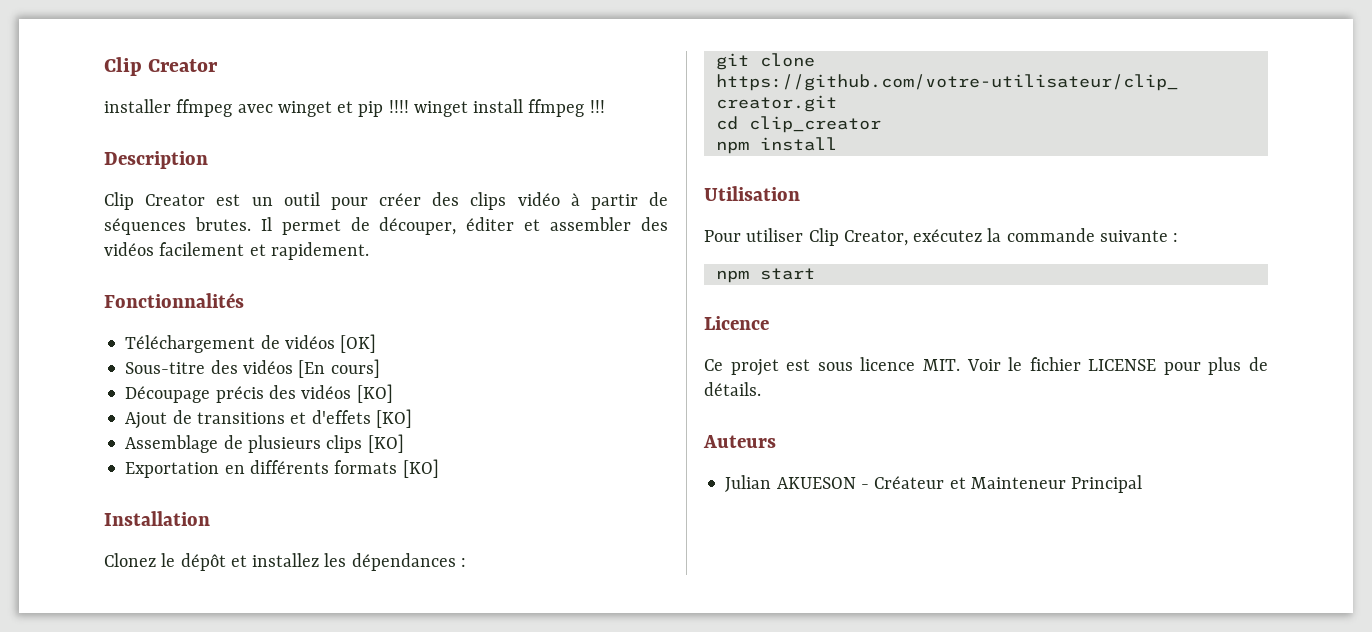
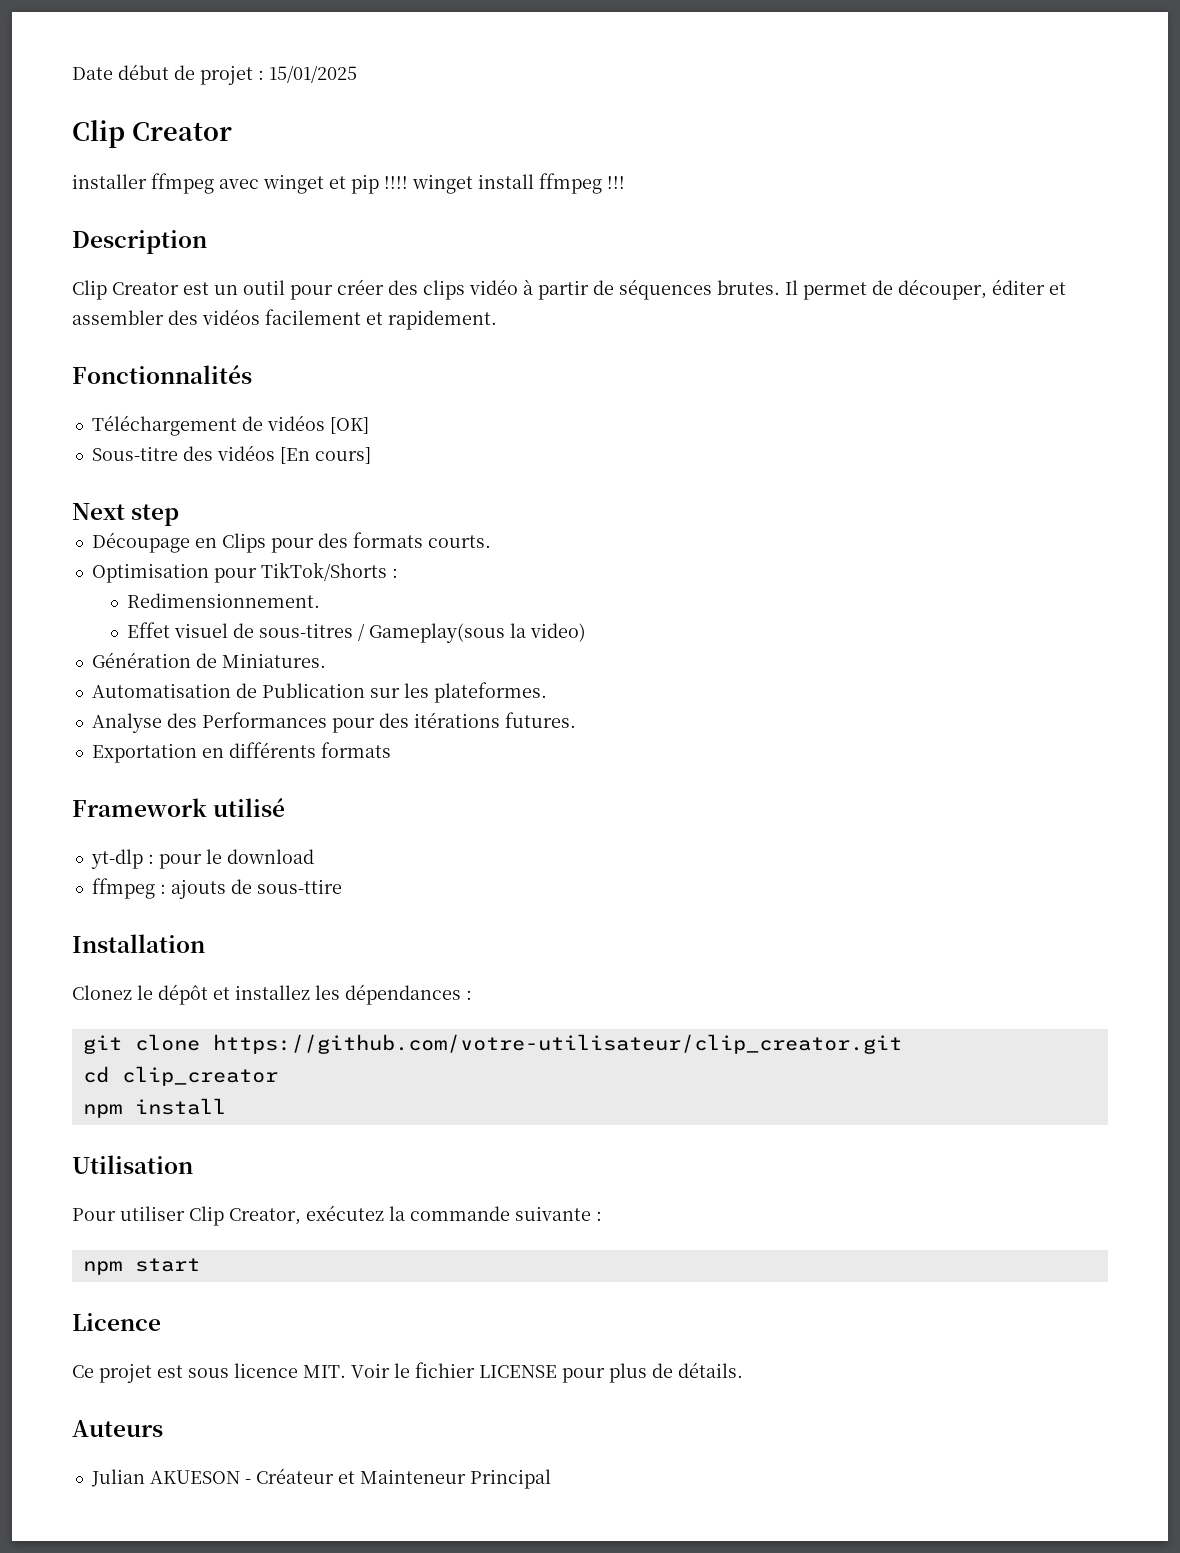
(104, 66) none -> [72,64,357,85] Date début de projet : 15/01/2025 //
(380, 368) none -> [72,503,180,526] // Next step
[215,384,393,403] [125,409,412,429] [125,434,404,453] [125,459,439,478] précis des vidéos [KO] // Ajout de transitions et d'effets [KO] // Assemblage de plusieurs clips [KO] // Exportation en différents formats [KO] -> [194,532,491,553] [91,562,398,583] [127,593,321,608] [127,622,587,643] [91,652,326,668] [91,682,547,703] [91,712,576,733] [91,742,391,763] [72,798,286,817] [90,849,314,869] [91,878,342,899] en Clips pour des formats courts. // Optimisation pour TikTok/Shorts : // Redimensionnement. // Effet visuel de sous-titres / Gameplay(sous la video) // Génération de Miniatures. // Automatisation de Publication sur les plateformes. // Analyse des Performances pour des itérations futures. // Exportation en différents formats // Framework utilisé // yt-dlp : pour le download // ffmpeg : ajouts de sous-ttire

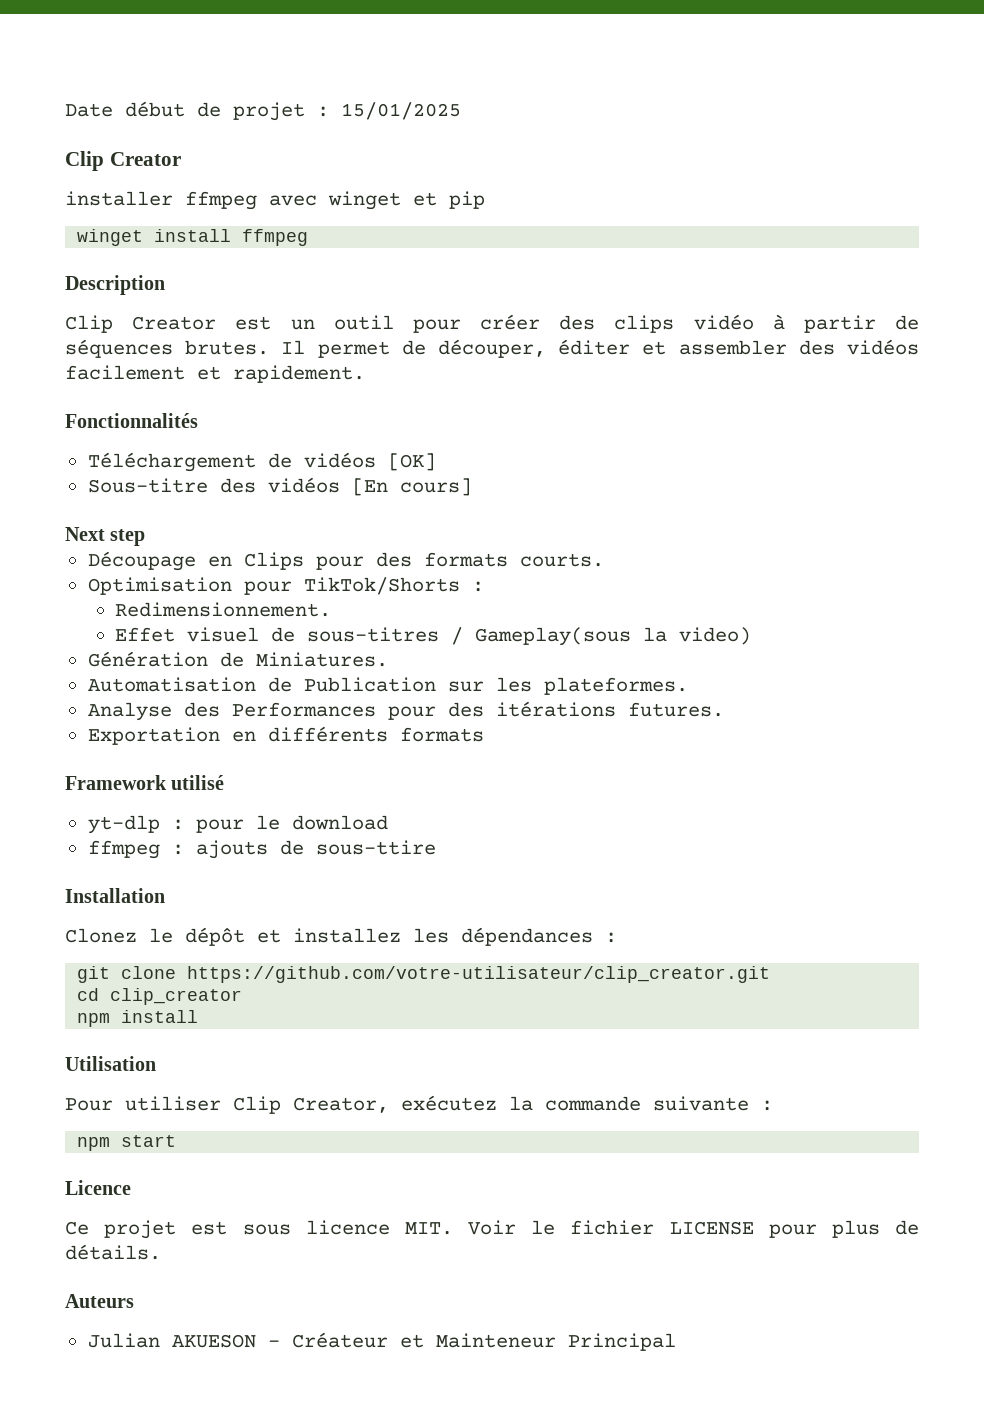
[384,176,408,189] !!!! -> (485, 200) //
[607,176,625,189] !!! -> (309, 237) none

